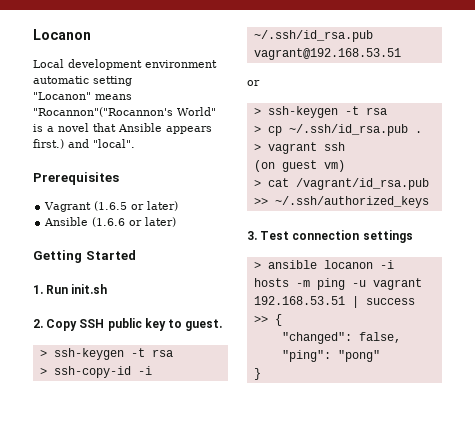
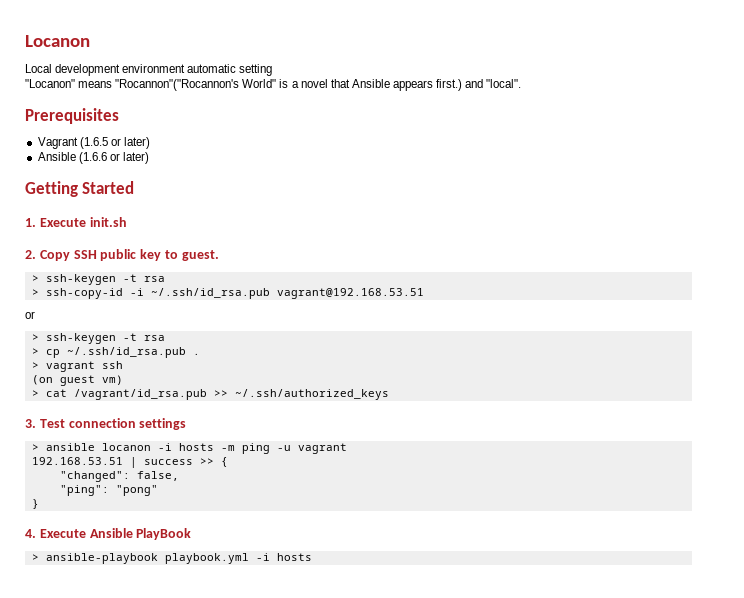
[46,285,69,294] Run -> [39,218,86,227] Execute
(261, 374) none -> [25,528,192,540] [31,553,312,564] // 4. Execute Ansible PlayBook // > ansible-playbook playbook.yml -i hosts

